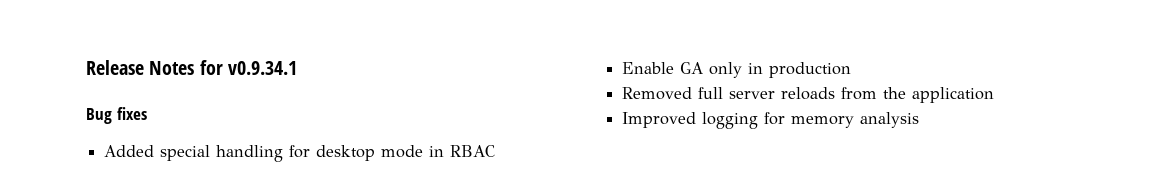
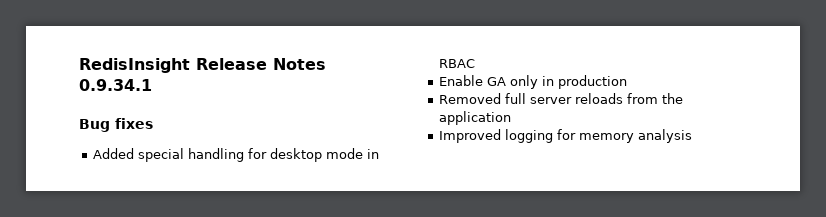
(86, 67) none -> [79,58,190,73] RedisInsight
[199,60,297,75] for v0.9.34.1 -> [79,79,152,91] 0.9.34.1

